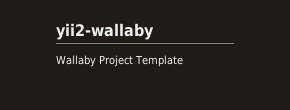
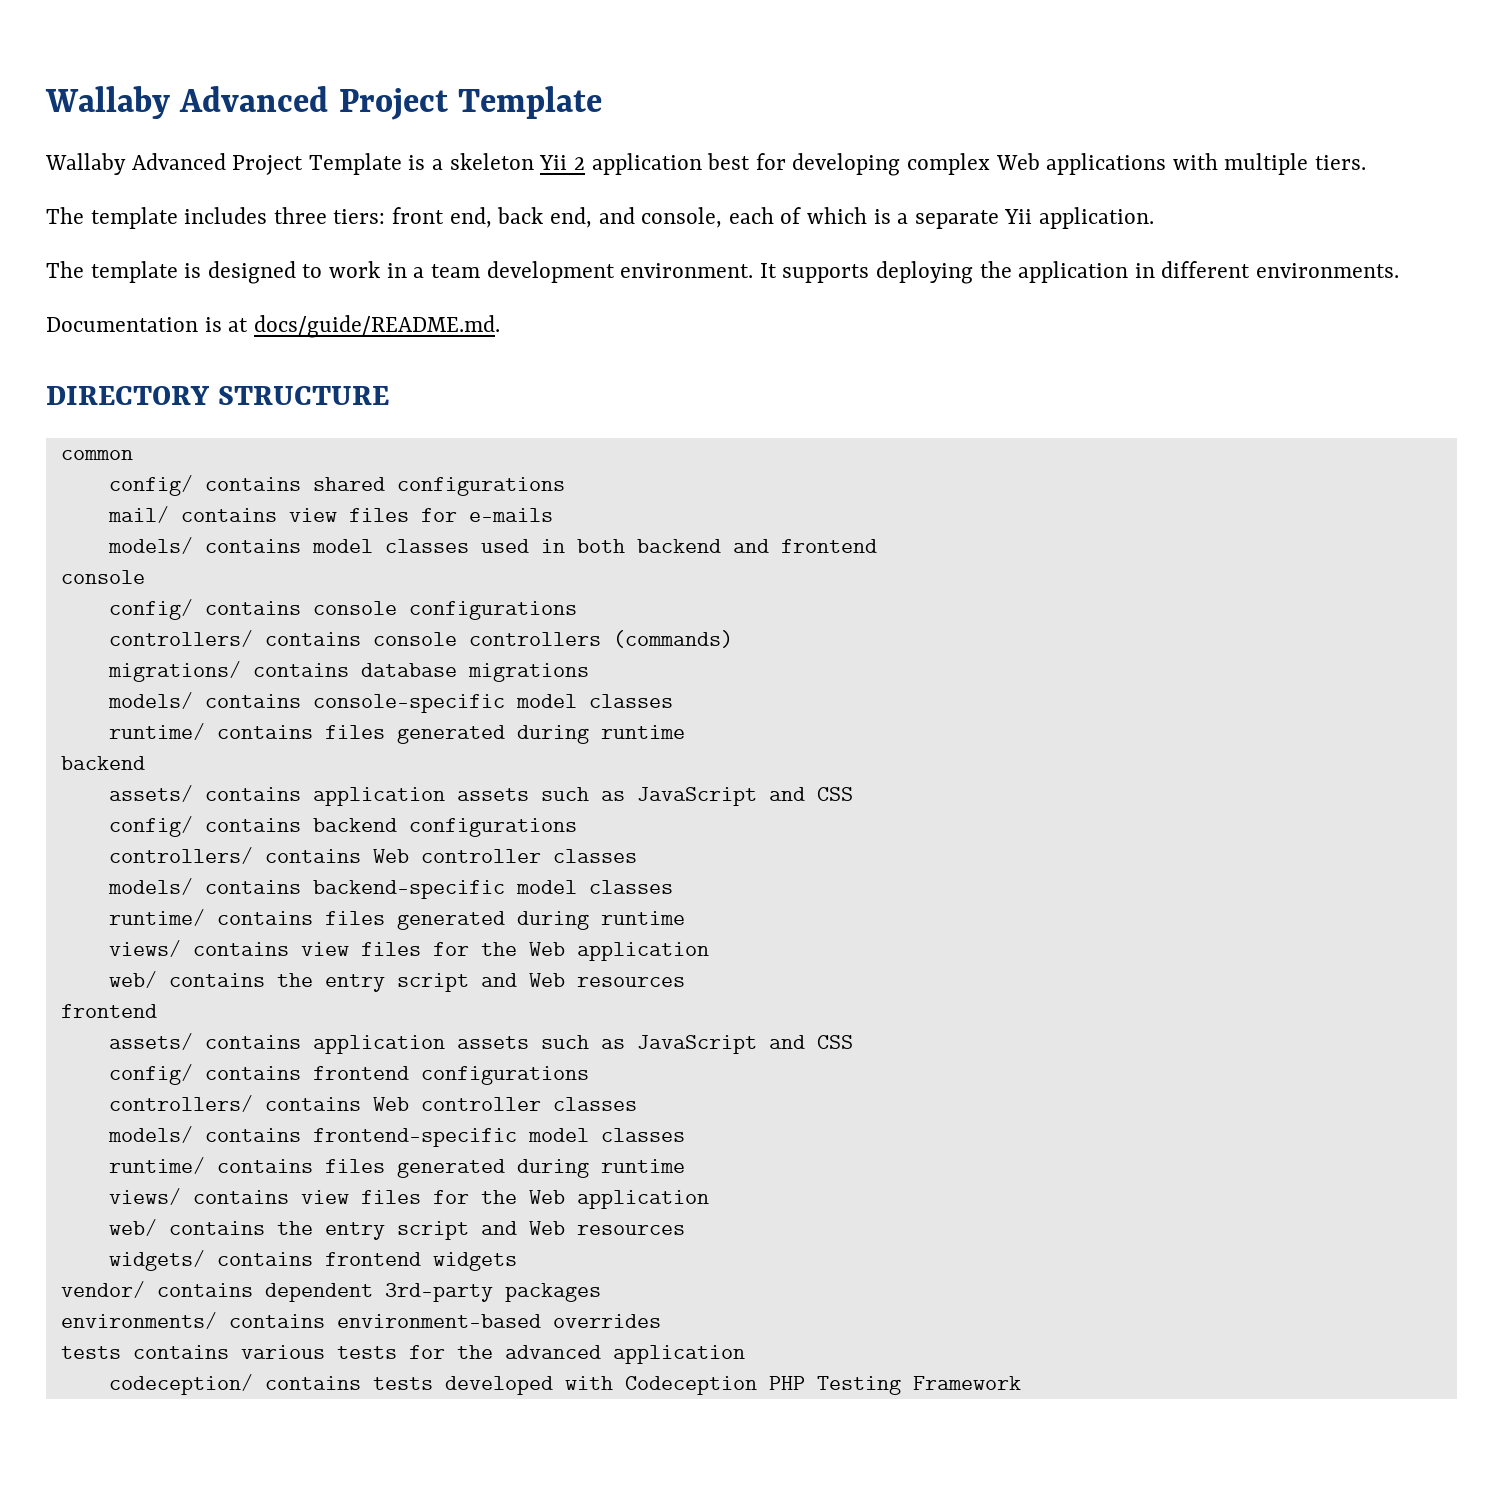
[56,23,154,40] [56,55,183,67] yii2-wallaby // Wallaby Project Template -> [45,86,602,120] [45,153,1367,176] [46,207,1155,229] [46,261,1400,284] [46,315,500,338] [46,386,389,405] [60,450,133,460] [108,475,565,496] [107,506,553,523] [107,537,877,554] [60,570,145,584] [108,599,577,620] [108,630,733,648] [107,661,589,682] [107,692,673,713] [108,723,685,744] [60,756,145,770] [108,785,853,806] [108,816,577,837] [108,847,637,864] [107,878,673,899] [108,909,685,930] [108,940,709,961] [108,971,685,992] [60,1004,157,1018] [108,1033,853,1054] [108,1064,589,1085] [108,1095,637,1112] [107,1126,685,1147] [108,1157,685,1178] [108,1188,709,1209] [108,1219,685,1240] [108,1250,517,1271] [60,1281,601,1302] [60,1312,661,1329] [60,1345,745,1364] [108,1374,1021,1395] Wallaby Advanced Project Template // Wallaby Advanced Project Template is a skeleton Yii 2 application best for developing complex Web applications with multiple tiers. // The template includes three tiers: front end, back end, and console, each of which is a separate Yii application. // The template is designed to work in a team development environment. It supports deploying the application in different environments. // Documentation is at docs/guide/README.md. // DIRECTORY STRUCTURE // common // config/ contains shared configurations // mail/ contains view files for e-mails // models/ contains model classes used in both backend and frontend // console // config/ contains console configurations // controllers/ contains console controllers (commands) // migrations/ contains database migrations // models/ contains console-specific model classes // runtime/ contains files generated during runtime // backend // assets/ contains application assets such as JavaScript and CSS // config/ contains backend configurations // controllers/ contains Web controller classes // models/ contains backend-specific model classes // runtime/ contains files generated during runtime // views/ contains view files for the Web application // web/ contains the entry script and Web resources // frontend // assets/ contains application assets such as JavaScript and CSS // config/ contains frontend configurations // controllers/ contains Web controller classes // models/ contains frontend-specific model classes // runtime/ contains files generated during runtime // views/ contains view files for the Web application // web/ contains the entry script and Web resources // widgets/ contains frontend widgets // vendor/ contains dependent 3rd-party packages // environments/ contains environment-based overrides // tests contains various tests for the advanced application // codeception/ contains tests developed with Codeception PHP Testing Framework

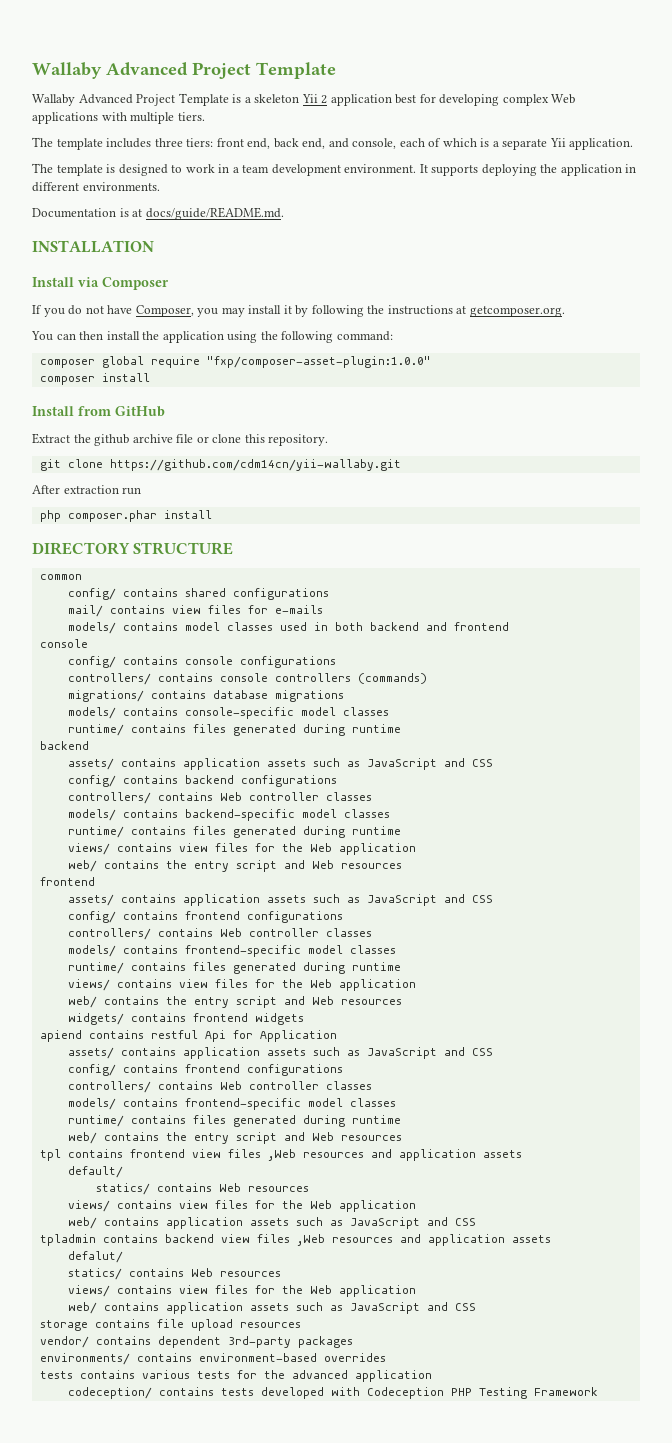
(500, 326) none -> [32,240,154,253] [32,277,169,290] [32,305,565,317] [31,331,393,343] [39,356,431,368] [39,373,150,385] [32,406,165,417] [32,433,329,446] [39,459,401,471] [32,485,142,495] [39,510,212,522] // INSTALLATION // Install via Composer // If you do not have Composer, you may install it by following the instructions at getcomposer.org. // You can then install the application using the following command: // composer global require "fxp/composer-asset-plugin:1.0.0" // composer install // Install from GitHub // Extract the github archive file or clone this repository. // git clone https://github.com/cdm14cn/yii-wallaby.git // After extraction run // php composer.phar install
(517, 1261) none -> [39,1030,337,1042] [67,1047,493,1059] [67,1064,343,1076] [67,1081,372,1093] [67,1098,396,1110] [67,1115,401,1127] [67,1132,402,1144] [39,1149,522,1161] [67,1166,123,1178] [95,1183,309,1195] [67,1200,416,1212] [67,1217,476,1229] [39,1234,551,1246] [67,1251,123,1263] [67,1268,281,1280] [67,1285,416,1297] [67,1302,476,1314] [39,1319,301,1331] // apiend contains restful Api for Application // assets/ contains application assets such as JavaScript and CSS // config/ contains frontend configurations // controllers/ contains Web controller classes // models/ contains frontend-specific model classes // runtime/ contains files generated during runtime // web/ contains the entry script and Web resources // tpl contains frontend view files ,Web resources and application assets // default/ // statics/ contains Web resources // views/ contains view files for the Web application // web/ contains application assets such as JavaScript and CSS // tpladmin contains backend view files ,Web resources and application assets // defalut/ // statics/ contains Web resources // views/ contains view files for the Web application // web/ contains application assets such as JavaScript and CSS // storage contains file upload resources

